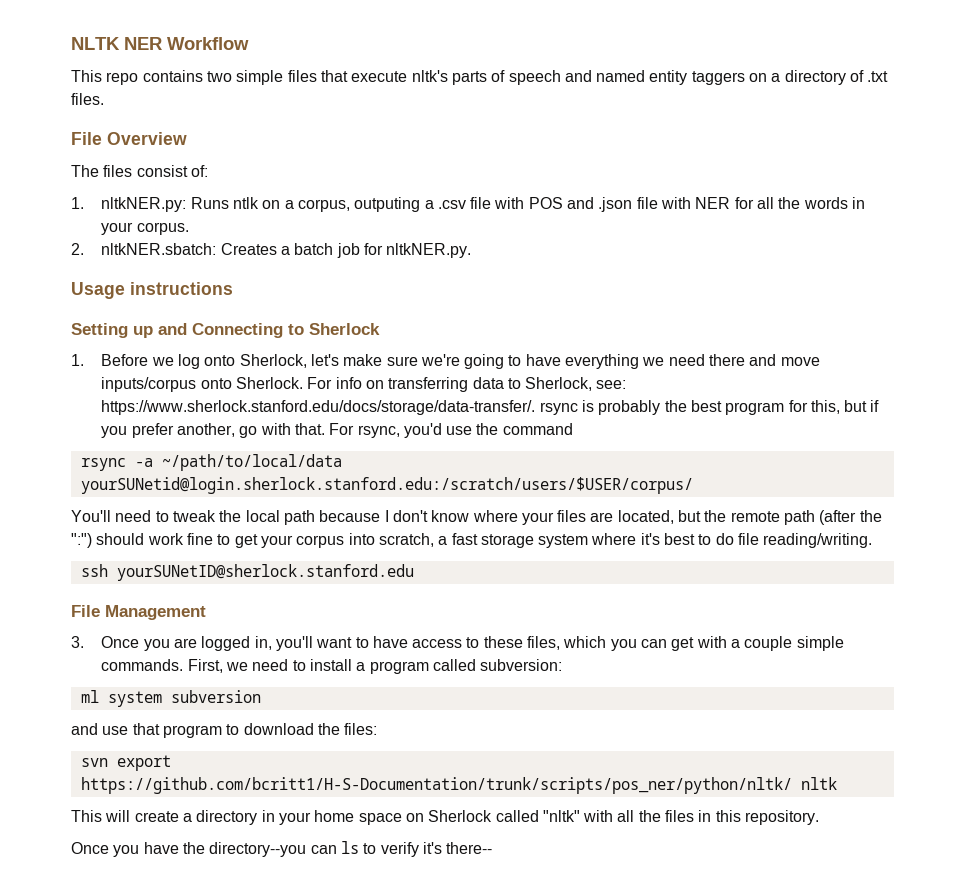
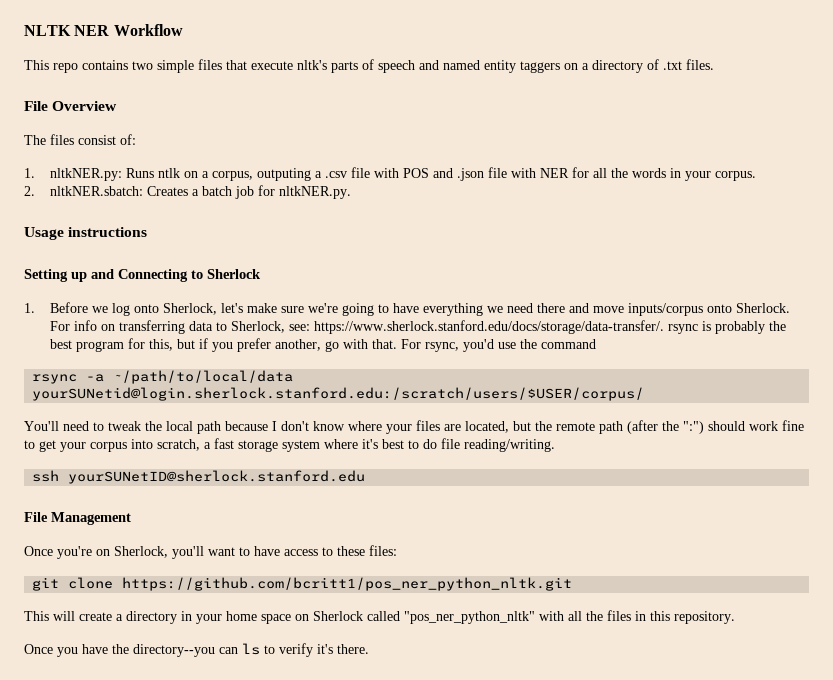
[71,636,272,651] 3. Once you are logged in, -> [24,546,168,559] Once you're on Sherlock,
[527,636,844,651] [101,659,563,674] [80,690,261,707] [71,723,378,738] [80,755,171,771] [80,777,837,794] files, which you can get with a couple simple commands. First, we need to install a program called subversion: // ml system subversion // and use that program to download the files: // svn export https://github.com/bcritt1/H-S-Documentation/trunk/scripts/pos_ner/python/nltk/ nltk -> [369,545,397,556] [32,577,573,591] files: // git clone https://github.com/bcritt1/pos_ner_python_nltk.git
[542,810,580,822] "nltk" -> [404,611,535,624] "pos_ner_python_nltk"
[446,842,493,854] there-- -> [337,644,369,654] there.

